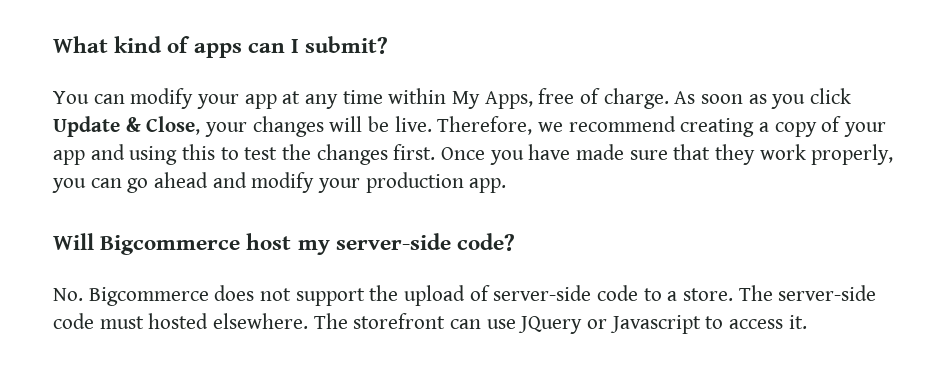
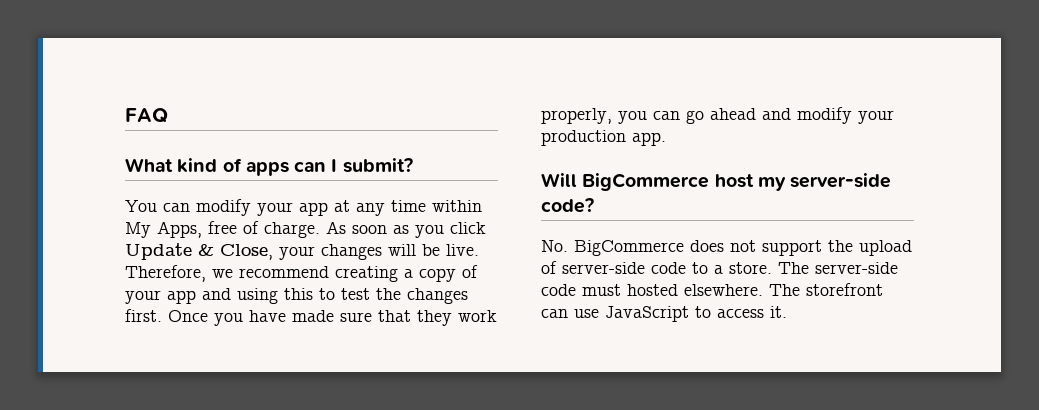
(53, 44) none -> [125,108,168,123] FAQ //
[100,235,241,255] Bigcommerce -> [582,173,710,191] BigCommerce
[88,287,209,306] Bigcommerce -> [574,240,684,256] BigCommerce
[518,315,701,334] JQuery or Javascript -> [605,306,689,322] JavaScript

